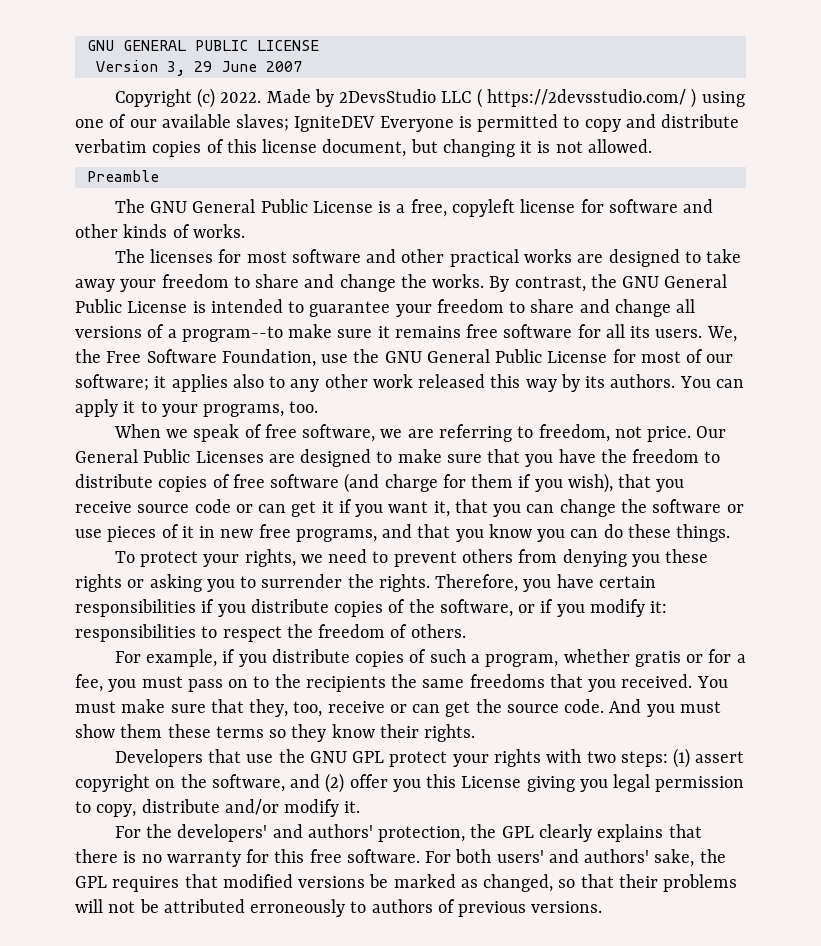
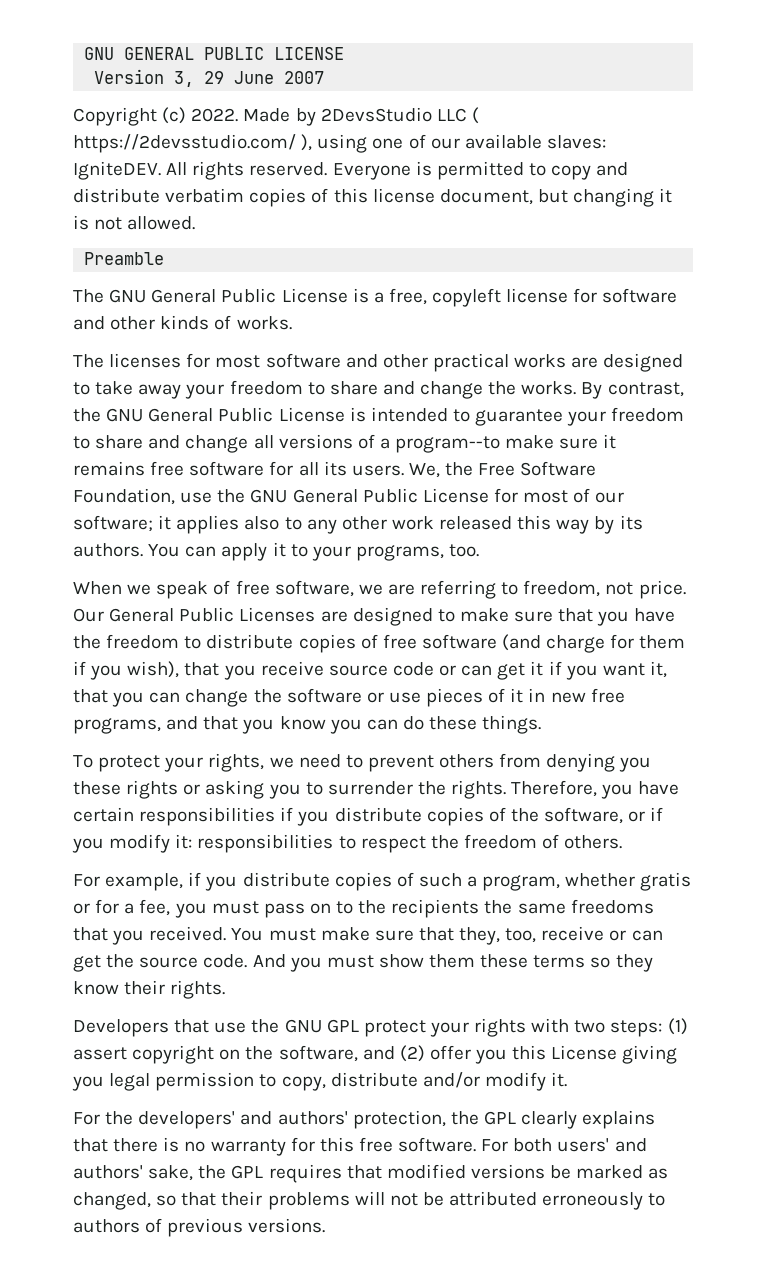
[691,88,697,108] ) -> [301,134,313,151] ),
[236,114,376,132] slaves; IgniteDEV -> [546,135,606,149] [73,161,328,180] slaves: IgniteDEV. All rights reserved.

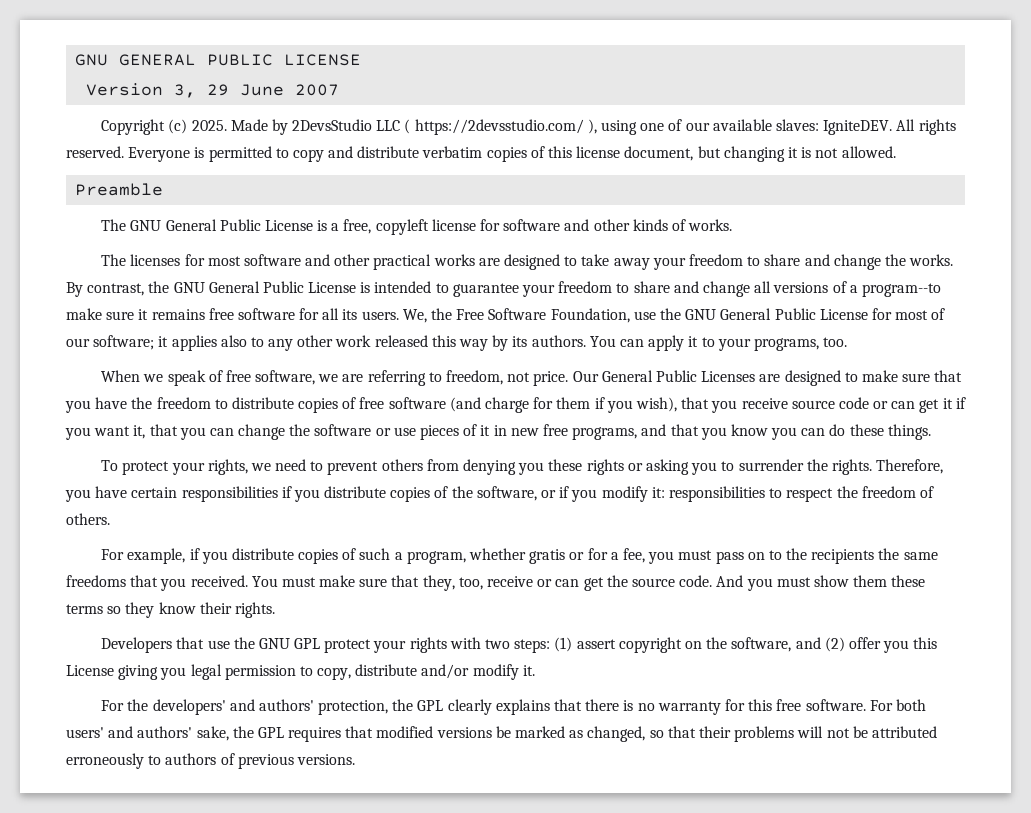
[191,108,239,122] 2022. -> [191,120,227,131] 2025.

